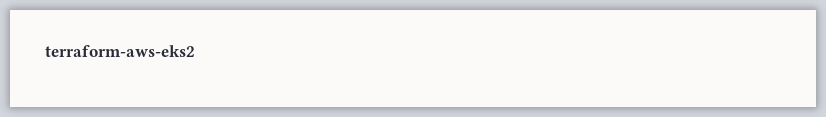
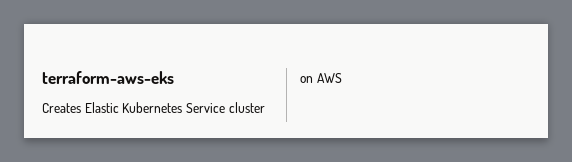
[45,45,195,57] terraform-aws-eks2 -> [42,71,174,84] [42,102,265,113] [300,73,342,83] terraform-aws-eks // Creates Elastic Kubernetes Service cluster on AWS

